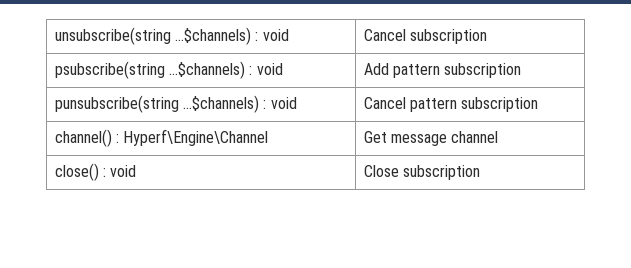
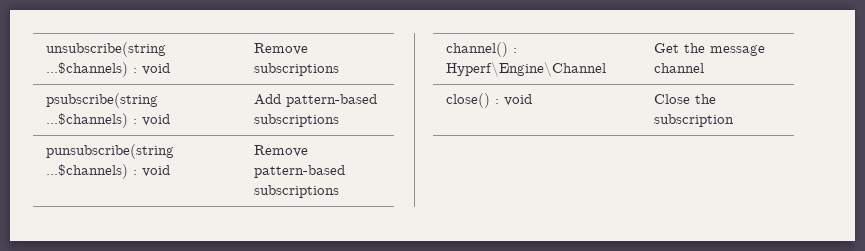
[363,29,487,44] Cancel subscription -> [253,43,308,55] [253,63,339,76] Remove subscriptions
[392,63,522,78] pattern subscription -> [285,94,377,107] [253,114,339,127] pattern-based subscriptions
[363,97,539,112] Cancel pattern subscription -> [253,145,308,157] [253,165,345,178] [253,185,339,198] Remove pattern-based subscriptions
(387, 137) none -> [683,43,705,53] the
(399, 171) none -> [694,94,716,104] the

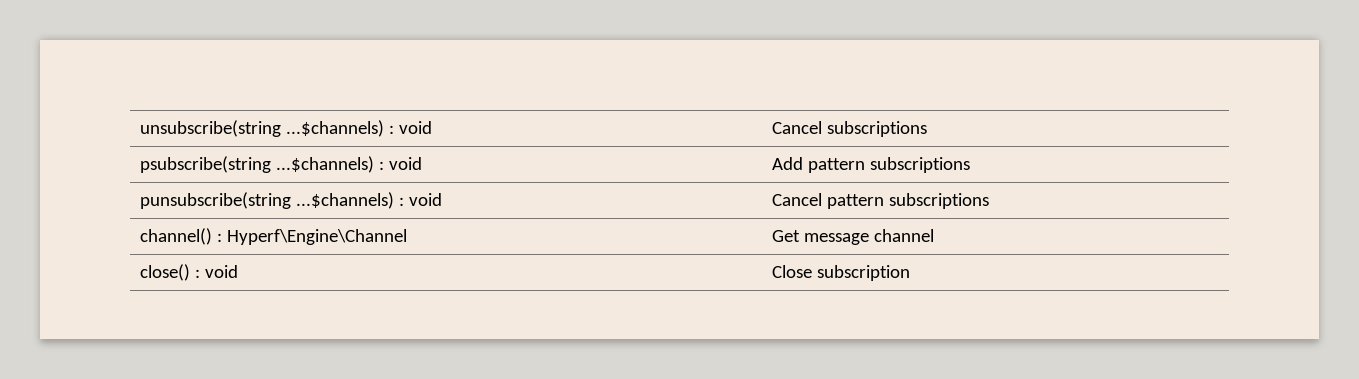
[253,43,308,55] Remove -> [771,121,822,134] Cancel
[285,94,377,107] pattern-based -> [807,158,865,173] pattern
[253,145,308,157] [253,165,345,178] Remove pattern-based -> [771,193,884,209] Cancel pattern
[683,43,705,53] the -> (800, 236) none
[694,94,716,104] the -> (812, 271) none

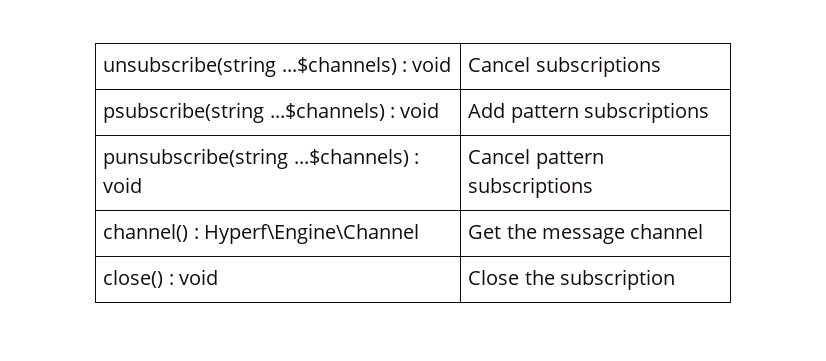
(800, 236) none -> [506,224,537,239] the
(812, 271) none -> [524,270,555,285] the

